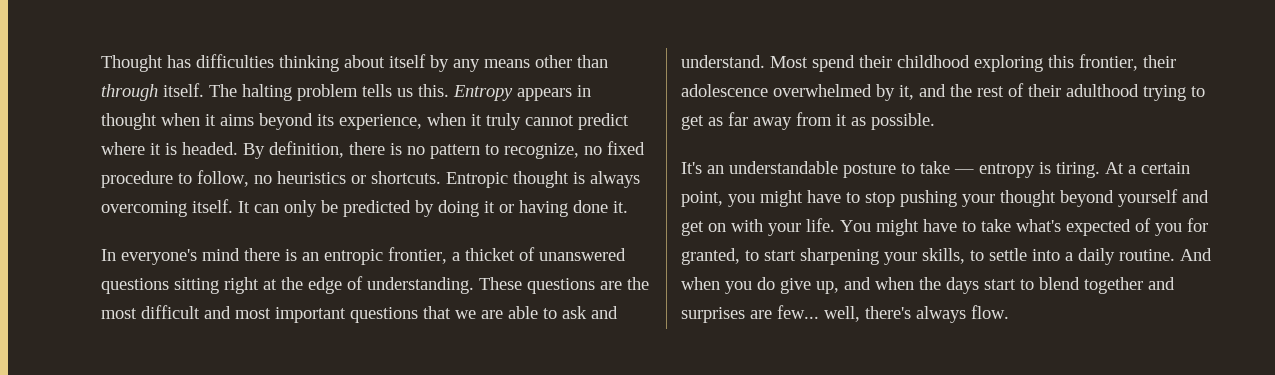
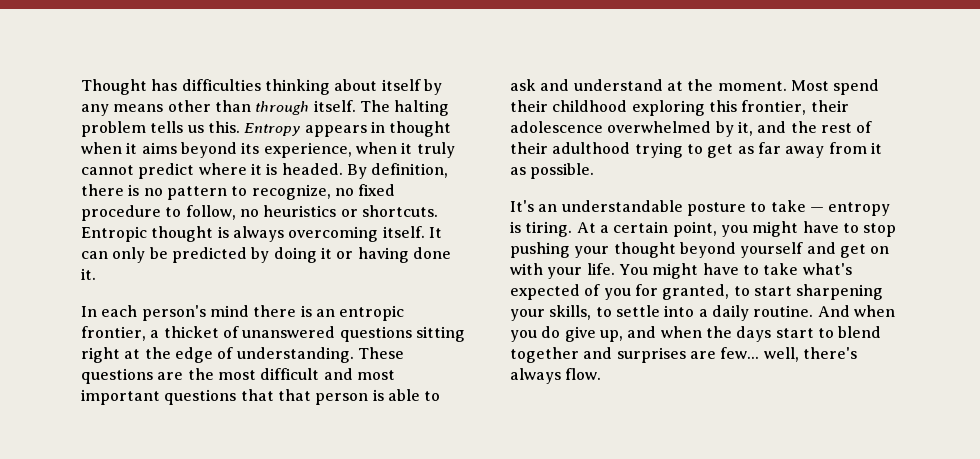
[121,249,197,265] everyone's -> [101,305,206,321] each person's
[455,310,503,319] we are -> [277,389,384,405] that person is
[681,55,765,68] understand. -> [573,79,787,91] understand at the moment.

